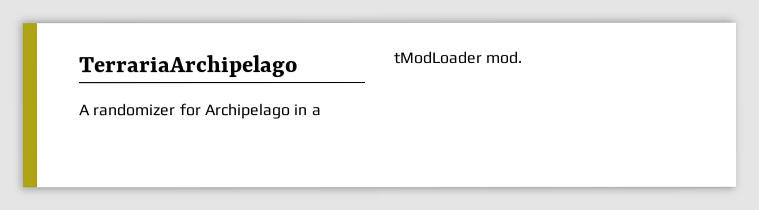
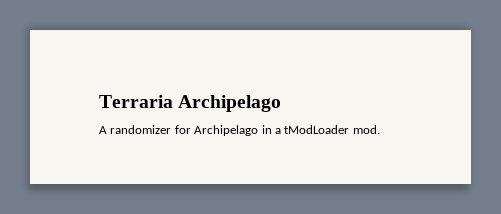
[78,55,297,78] TerrariaArchipelago -> [99,95,282,112] Terraria Archipelago

